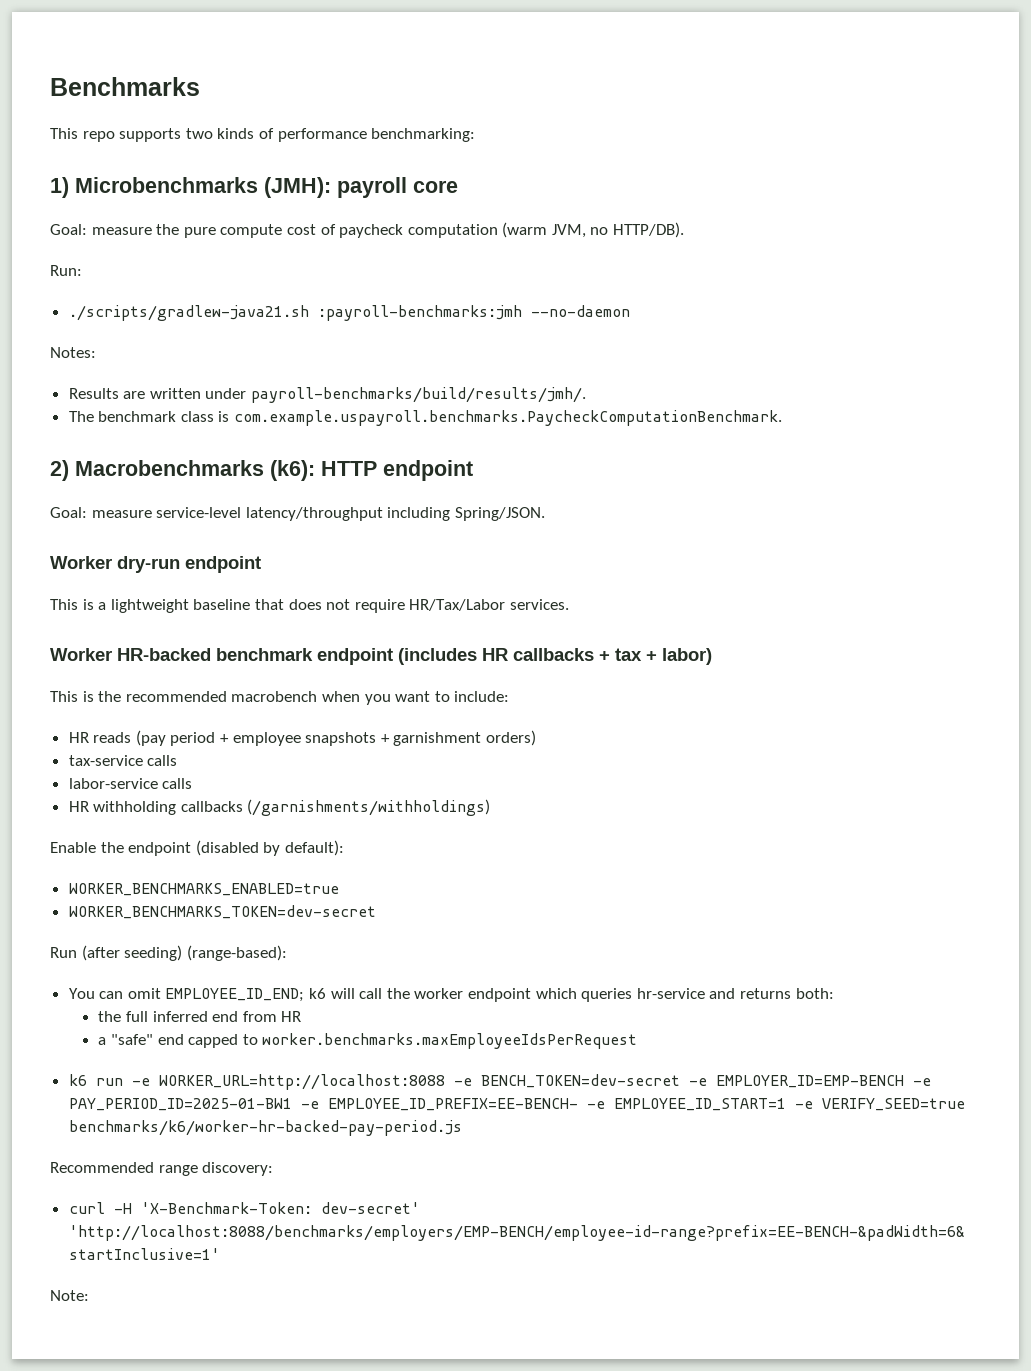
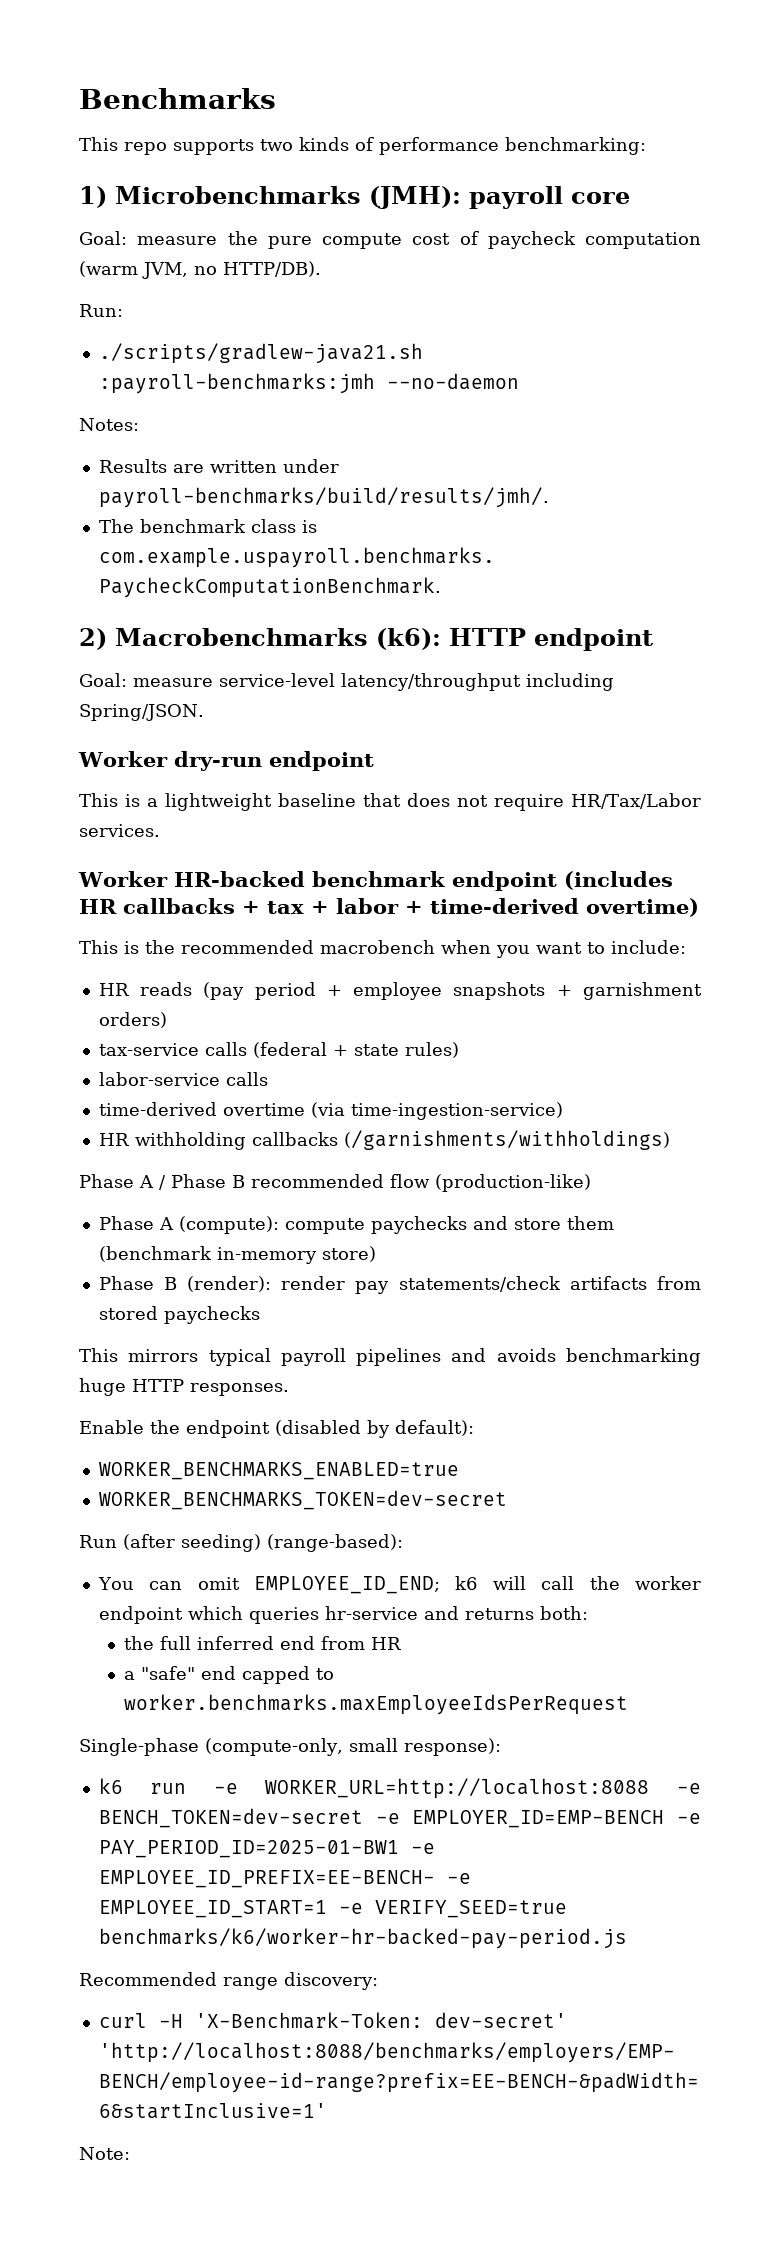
[662,648,712,665] labor) -> [336,898,699,917] labor + time-derived overtime)
[68,778,193,789] [68,799,491,816] // labor-service calls // HR withholding callbacks (/garnishments/withholdings) -> [252,1042,459,1058] [98,1072,268,1086] [98,1102,563,1120] [98,1130,670,1150] [79,1174,591,1192] [98,1216,614,1234] [98,1246,376,1264] [98,1276,701,1294] [98,1306,260,1324] [79,1348,701,1366] [79,1378,289,1396] (federal + state rules) // labor-service calls // time-derived overtime (via time-ingestion-service) // HR withholding callbacks (/garnishments/withholdings) // Phase A / Phase B recommended flow (production-like) // Phase A (compute): compute paychecks and store them (benchmark in-memory store) // Phase B (render): render pay statements/check artifacts from stored paychecks // This mirrors typical payroll pipelines and avoids benchmarking huge HTTP responses.
(638, 1041) none -> [79,1738,501,1756] // Single-phase (compute-only, small response):

